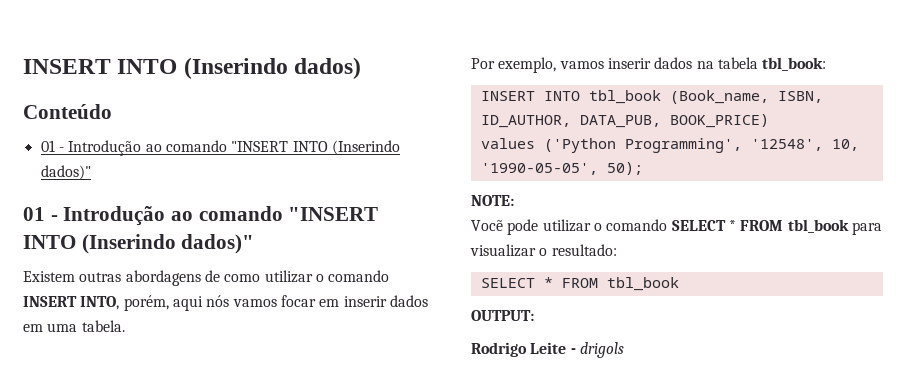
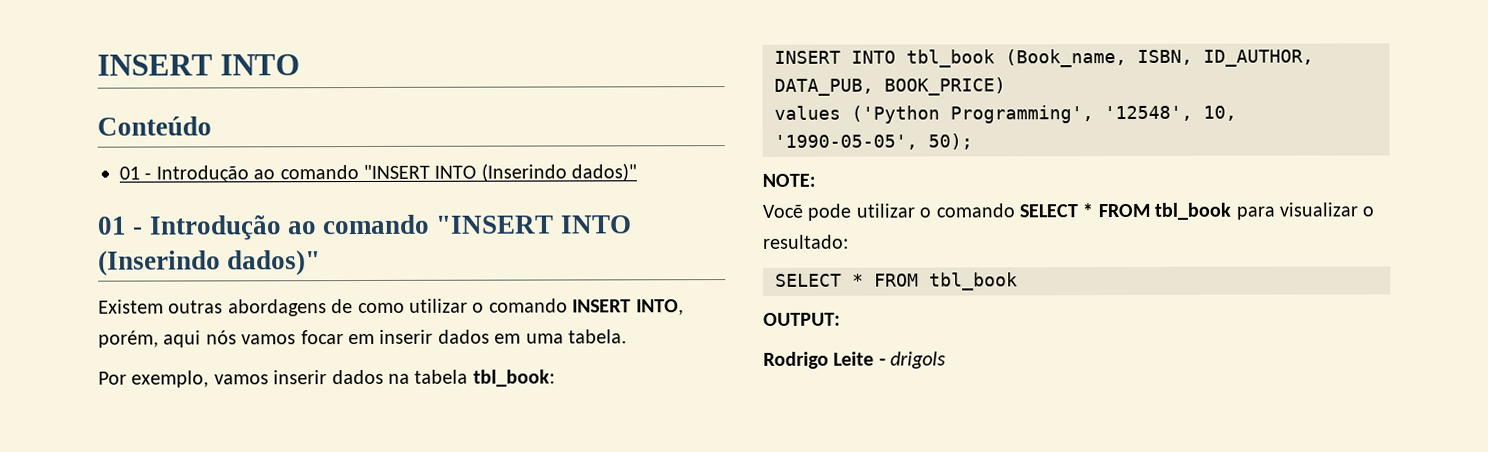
[23,57,362,79] INSERT INTO (Inserindo dados) -> [97,54,301,76] INSERT INTO

